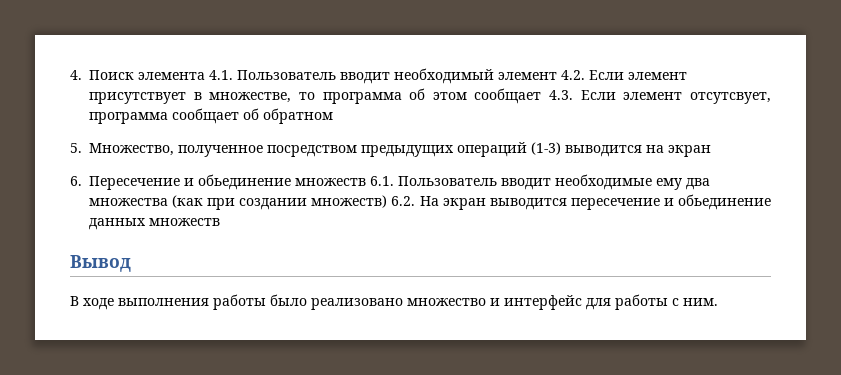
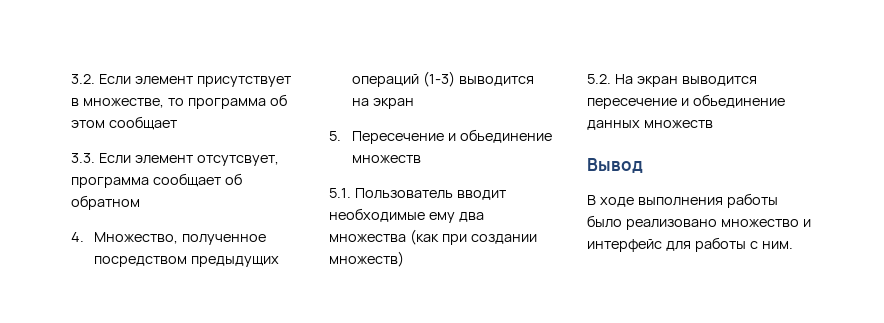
[70,68,585,84] 4. Поиск элемента 4.1. Пользователь вводит необходимый элемент 4.2. -> [71,74,95,84] 3.2.
[549,90,574,100] 4.3. -> [71,153,95,163] // 3.3.
[70,143,82,153] 5. -> [71,232,84,242] 4.
[70,176,82,186] 6. -> [329,131,341,141] 5.
[370,176,394,186] 6.1. -> [329,188,351,198] // 5.1.
[391,196,416,206] 6.2. -> [587,74,611,84] // 5.2.

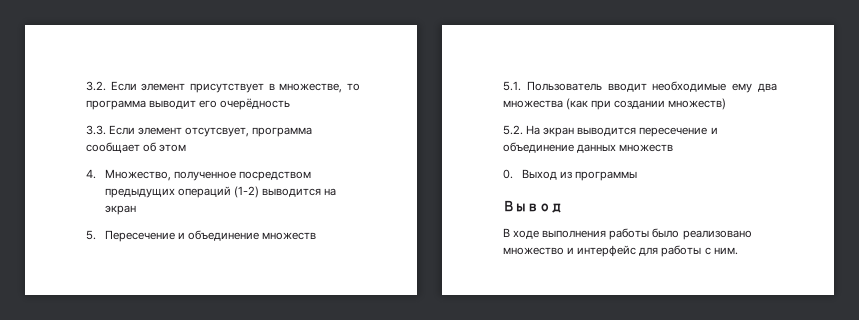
[269,94,287,106] [71,116,177,130] об этом сообщает -> [149,98,291,110] выводит его очерёдность
[71,195,140,210] обратном -> [159,144,187,152] этом
[423,71,456,87] (1-3) -> [233,186,259,198] (1-2)
[460,129,553,143] обьединение -> [187,230,259,241] объединение
[692,94,785,108] обьединение -> [503,142,574,153] объединение
(713, 124) none -> [503,169,637,181] // 0. Выход из программы

